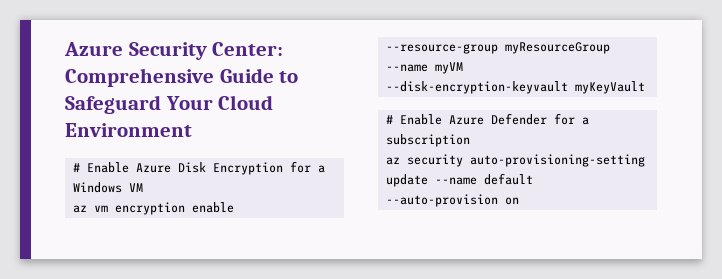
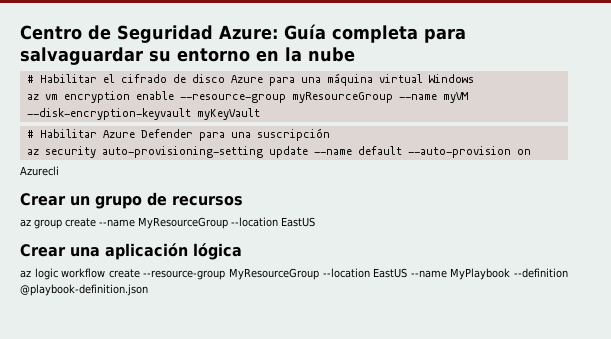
[64,42,284,60] [65,68,299,87] [65,95,274,114] [65,123,192,137] [72,161,325,175] Azure Security Center: Comprehensive Guide to Safeguard Your Cloud Environment // # Enable Azure Disk Encryption for a -> [20,24,466,43] [20,47,355,65] [26,73,423,86] Centro de Seguridad Azure: Guía completa para salvaguardar su entorno en la nube // # Habilitar el cifrado de disco Azure para una máquina virtual
[128,183,143,192] VM -> (474, 78) none
[399,114,442,125] Enable -> [39,129,97,138] Habilitar
[553,113,589,125] [385,134,470,147] for a subscription -> [198,128,330,141] para una suscripción
(519, 201) none -> [20,166,59,176] [20,192,243,209] [20,217,315,229] [20,243,242,260] [20,268,569,280] [20,284,148,296] // Azurecli // Crear un grupo de recursos // az group create --name MyResourceGroup --location EastUS // Crear una aplicación lógica // az logic workflow create --resource-group MyResourceGroup --location EastUS --name MyPlaybook --definition @playbook-definition.json

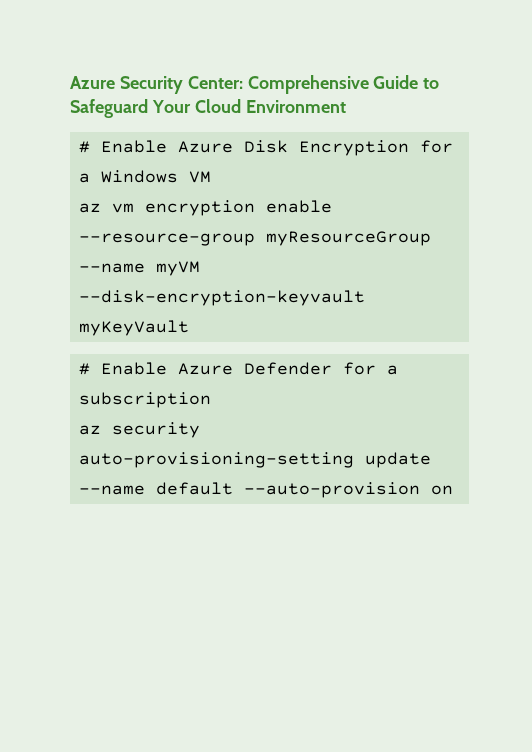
[20,24,466,43] [20,47,355,65] [26,73,423,86] Centro de Seguridad Azure: Guía completa para salvaguardar su entorno en la nube // # Habilitar el cifrado de disco Azure para una máquina virtual -> [70,75,440,94] [70,99,346,118] [79,140,453,156] [79,173,90,183] Azure Security Center: Comprehensive Guide to Safeguard Your Cloud Environment // # Enable Azure Disk Encryption for a
(474, 78) none -> [189,171,211,183] VM
[39,129,97,138] Habilitar -> [101,362,167,375] Enable
[198,128,330,141] para una suscripción -> [343,362,398,375] [79,392,211,408] for a subscription
[20,166,59,176] [20,192,243,209] [20,217,315,229] [20,243,242,260] [20,268,569,280] [20,284,148,296] // Azurecli // Crear un grupo de recursos // az group create --name MyResourceGroup --location EastUS // Crear una aplicación lógica // az logic workflow create --resource-group MyResourceGroup --location EastUS --name MyPlaybook --definition @playbook-definition.json -> (453, 490) none

